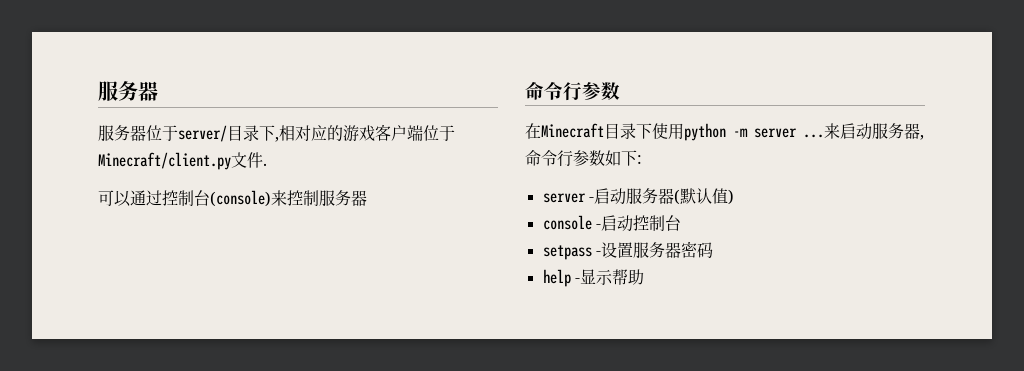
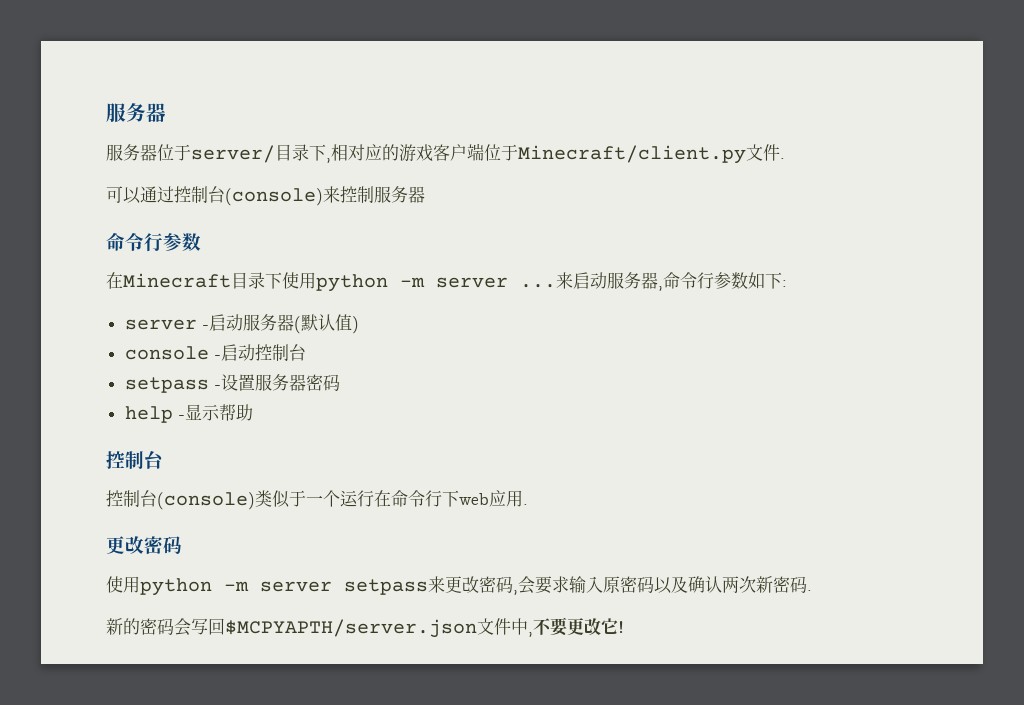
(644, 277) none -> [106,450,164,469] [106,490,528,510] [106,536,182,554] [106,576,812,596] [106,617,624,638] // 控制台 // 控制台(console)类似于一个运行在命令行下web应用. // 更改密码 // 使用python -m server setpass来更改密码,会要求输入原密码以及确认两次新密码. // 新的密码会写回$MCPYAPTH/server.json文件中,不要更改它!

